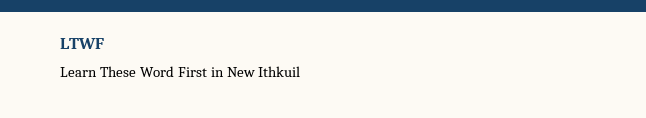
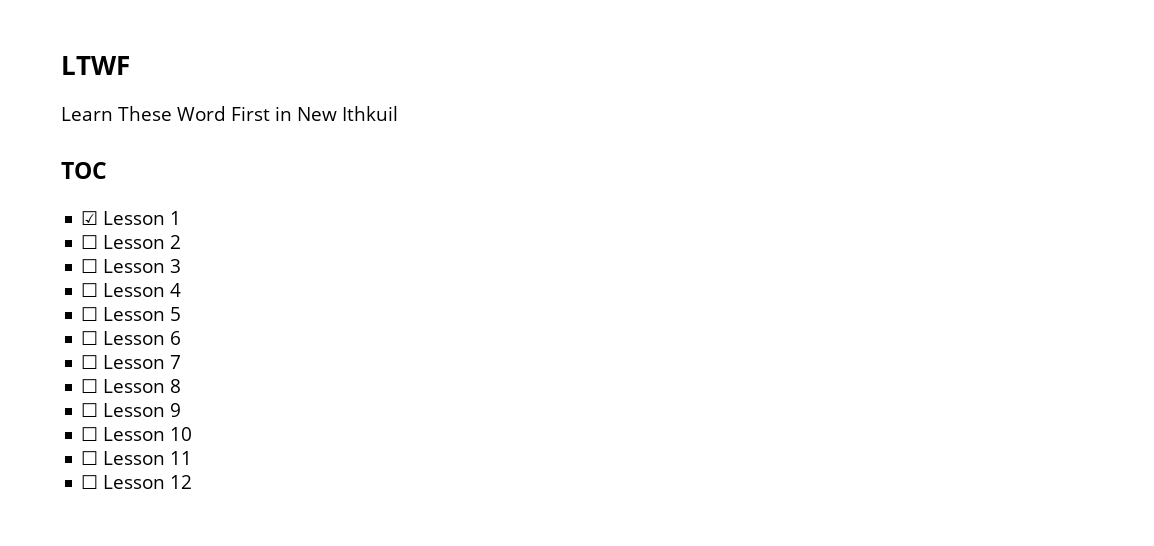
(301, 71) none -> [61,162,107,179] [81,211,182,225] [81,235,182,249] [81,259,182,273] [81,283,182,297] [81,307,182,321] [81,331,182,345] [81,355,182,369] [81,379,182,393] [81,403,182,417] [81,427,193,441] [81,451,193,465] [81,475,193,489] // TOC // ☑ Lesson 1 // ☐ Lesson 2 // ☐ Lesson 3 // ☐ Lesson 4 // ☐ Lesson 5 // ☐ Lesson 6 // ☐ Lesson 7 // ☐ Lesson 8 // ☐ Lesson 9 // ☐ Lesson 10 // ☐ Lesson 11 // ☐ Lesson 12

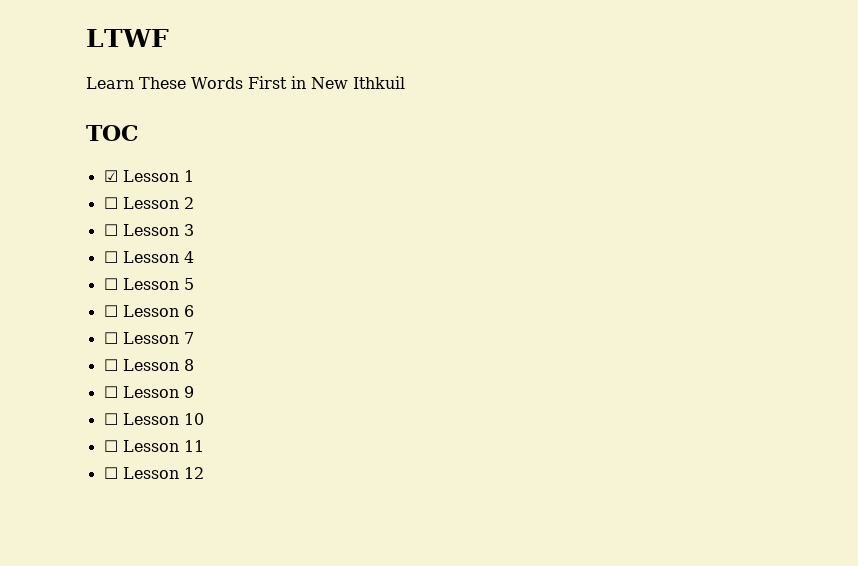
[177,106,226,121] Word -> [191,77,243,89] Words

